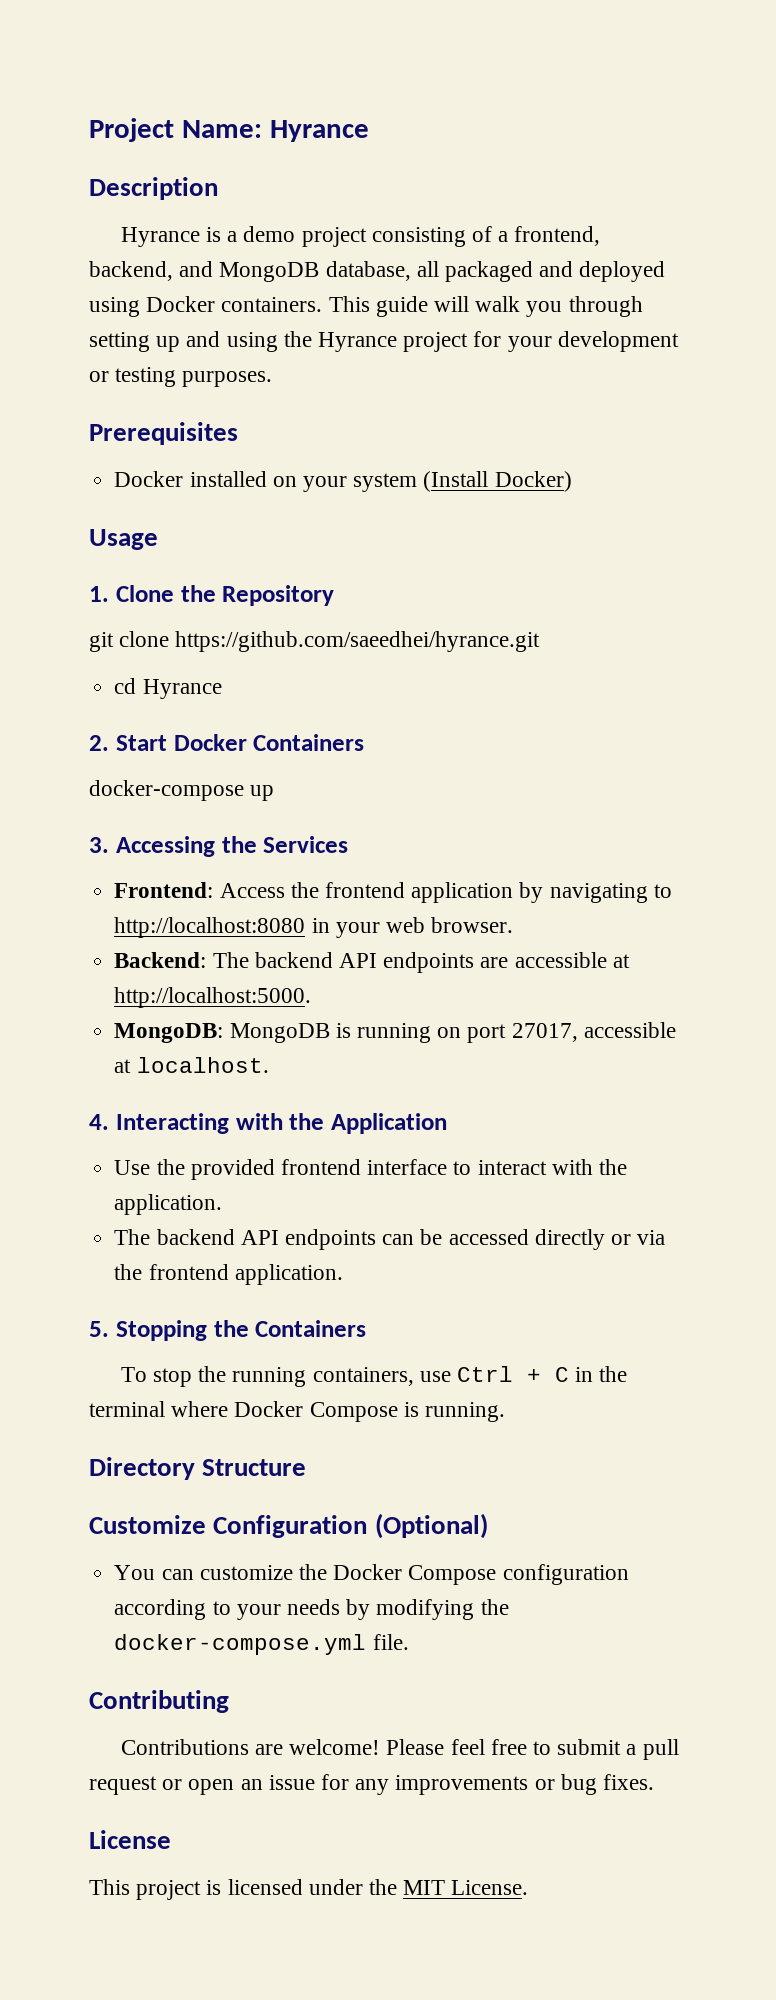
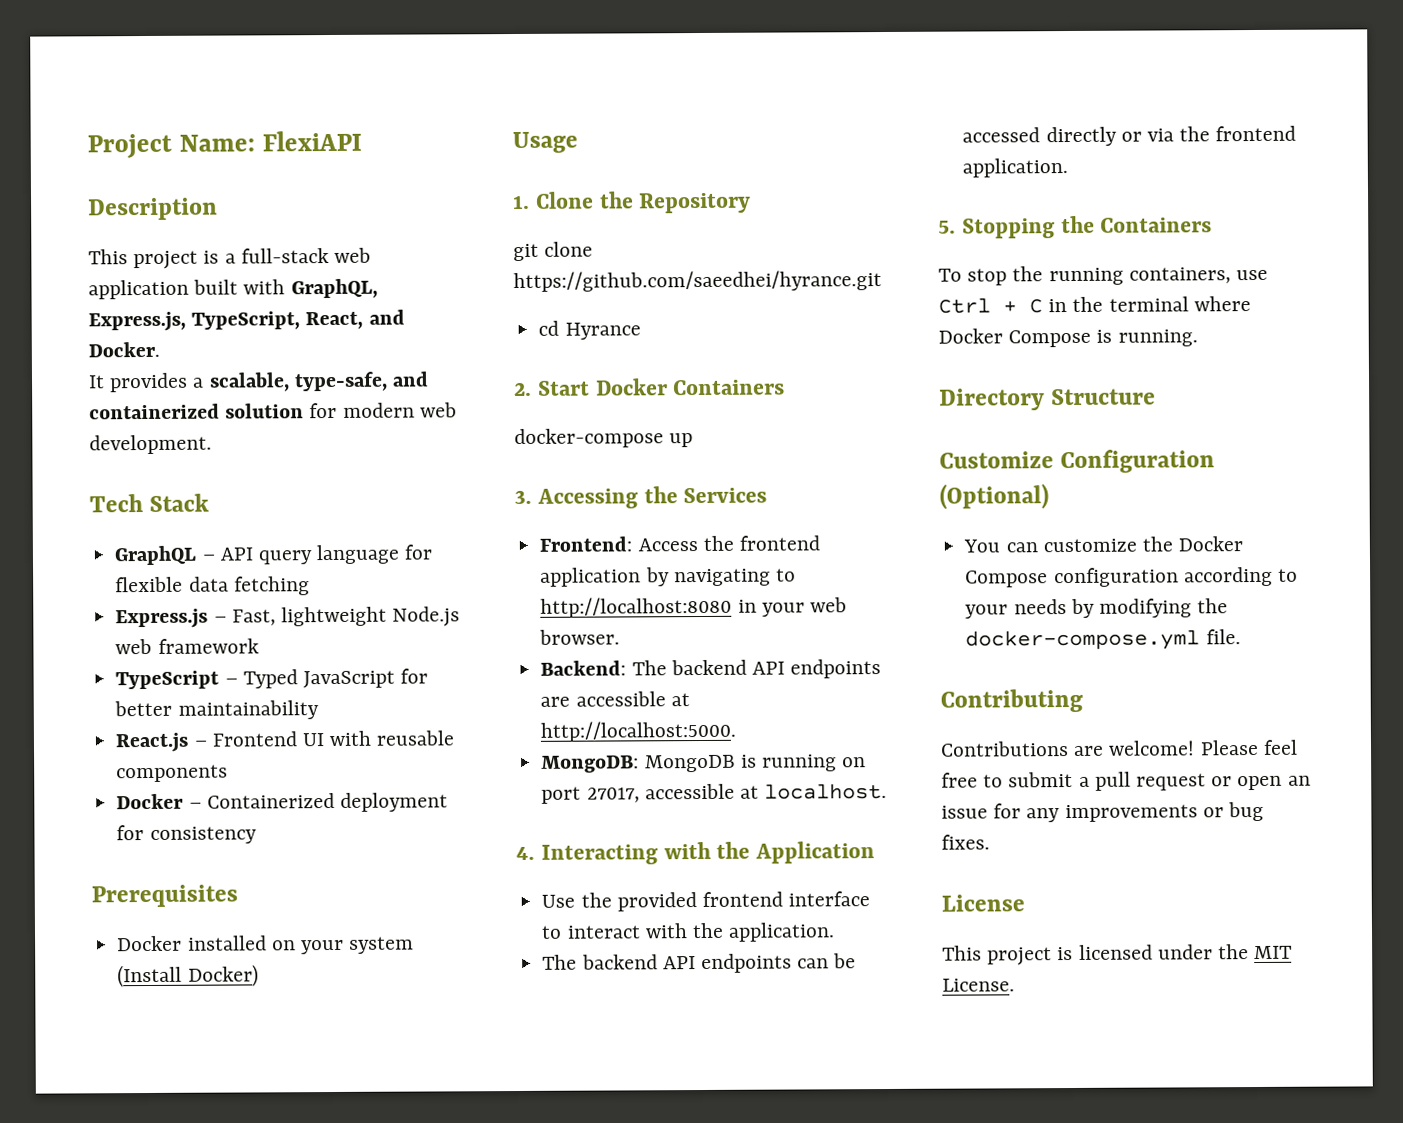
[269,120,369,142] Hyrance -> [261,130,362,152] FlexiAPI
[120,226,601,247] [89,261,666,282] [89,296,643,317] [89,331,679,352] [89,367,273,387] Hyrance is a demo project consisting of a frontend, backend, and MongoDB database, all packaged and deployed using Docker containers. This guide will walk you through setting up and using the Hyrance project for your development or testing purposes. -> [88,247,372,270] [88,278,378,300] [88,309,405,332] [88,341,160,358] [88,371,430,393] [89,402,457,420] [89,434,212,455] [89,493,210,513] [114,544,433,566] [115,576,310,596] [115,606,461,629] [115,638,259,655] [115,668,429,690] [114,700,319,720] [115,730,455,753] [116,764,229,783] [116,792,448,812] [116,825,257,844] This project is a full-stack web application built with GraphQL, Express.js, TypeScript, React, and Docker. // It provides a scalable, type-safe, and containerized solution for modern web development. // Tech Stack // GraphQL – API query language for flexible data fetching // Express.js – Fast, lightweight Node.js web framework // TypeScript – Typed JavaScript for better maintainability // React.js – Frontend UI with reusable components // Docker – Containerized deployment for consistency

